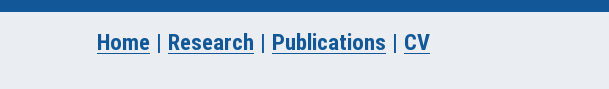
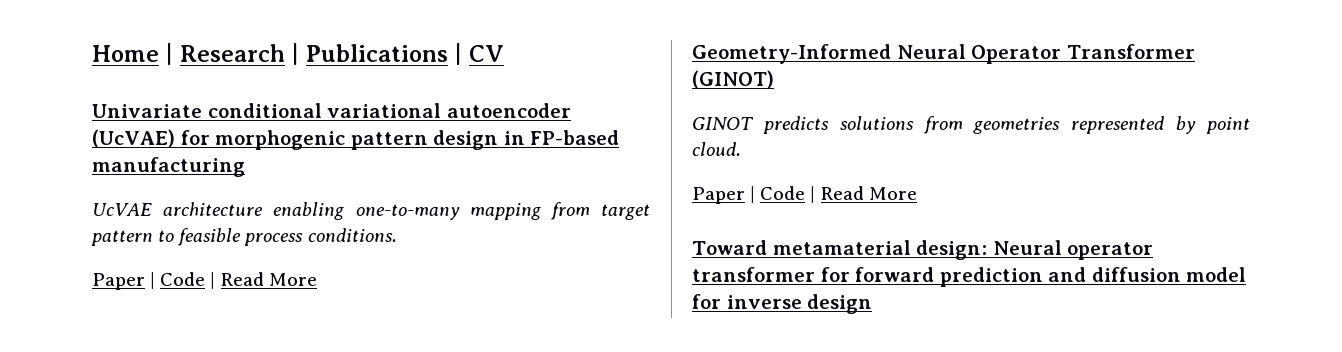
(431, 42) none -> [92,103,571,118] [92,129,620,150] [92,157,245,177] [92,202,650,220] [91,228,397,246] [92,272,317,290] [692,44,1195,64] [692,70,774,89] [692,116,1250,134] [692,142,741,156] [692,186,917,204] [692,240,1154,260] [692,267,1247,287] [692,294,873,314] // Univariate conditional variational autoencoder (UcVAE) for morphogenic pattern design in FP-based manufacturing // UcVAE architecture enabling one-to-many mapping from target pattern to feasible process conditions. // Paper | Code | Read More // Geometry-Informed Neural Operator Transformer (GINOT) // GINOT predicts solutions from geometries represented by point cloud. // Paper | Code | Read More // Toward metamaterial design: Neural operator transformer for forward prediction and diffusion model for inverse design

